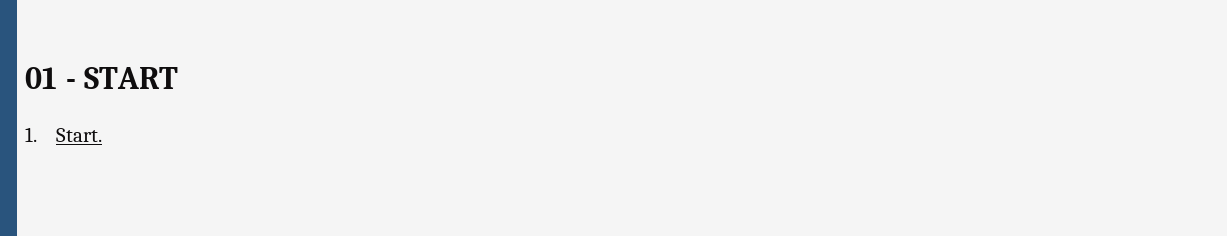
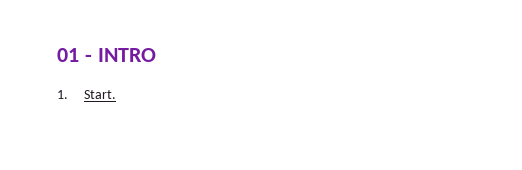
[84,67,179,89] START -> [97,48,156,62] INTRO

